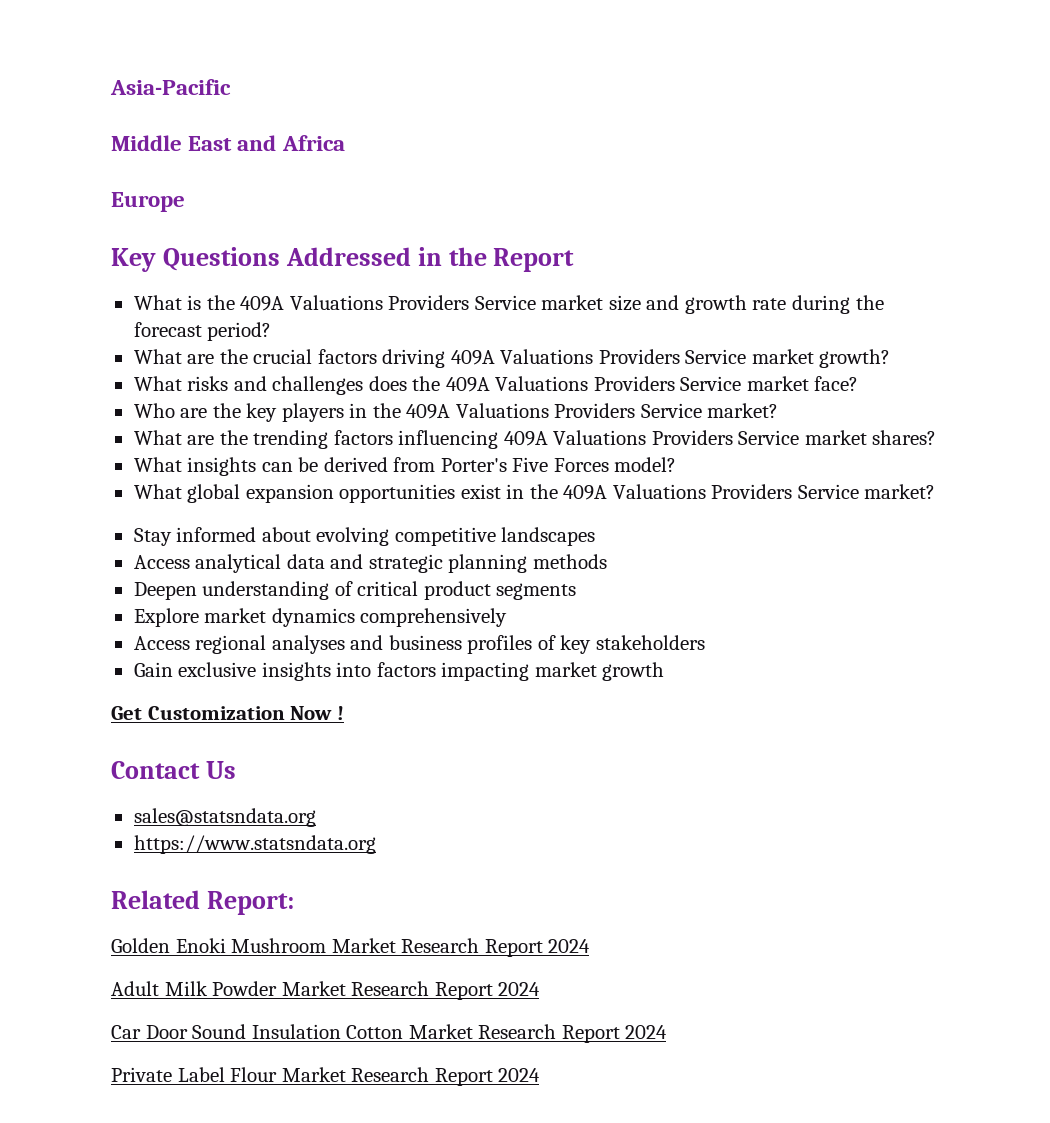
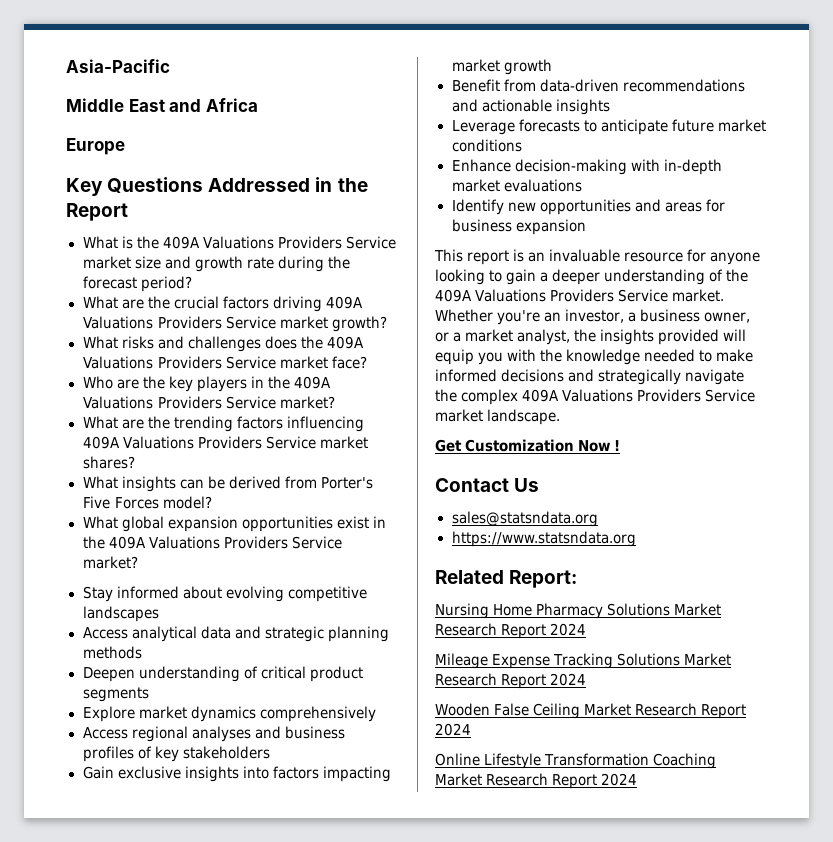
(665, 671) none -> [451,79,745,92] [451,99,610,115] [451,119,766,135] [451,139,522,152] [451,159,722,175] [451,179,582,192] [451,199,725,215] [451,219,586,235] [434,249,761,265] [435,269,749,285] [435,289,725,302] [435,309,751,325] [435,329,747,345] [435,349,754,365] [435,369,745,385] [435,389,756,405] [435,409,561,425] // Benefit from data-driven recommendations and actionable insights // Leverage forecasts to anticipate future market conditions // Enhance decision-making with in-depth market evaluations // Identify new opportunities and areas for business expansion // This report is an invaluable resource for anyone looking to gain a deeper understanding of the 409A Valuations Providers Service market. Whether you're an investor, a business owner, or a market analyst, the insights provided will equip you with the knowledge needed to make informed decisions and strategically navigate the complex 409A Valuations Providers Service market landscape.
[111,938,591,957] [111,981,541,1000] [111,1024,668,1043] [111,1067,278,1082] Golden Enoki Mushroom Market Research Report 2024 // Adult Milk Powder Market Research Report 2024 // Car Door Sound Insulation Cotton Market Research Report 2024 // Private Label Flour -> [435,603,722,619] [435,623,587,639] [435,653,732,669] [435,673,587,689] [435,703,747,719] [435,723,471,736] [435,753,717,769] Nursing Home Pharmacy Solutions Market Research Report 2024 // Mileage Expense Tracking Solutions Market Research Report 2024 // Wooden False Ceiling Market Research Report 2024 // Online Lifestyle Transformation Coaching

